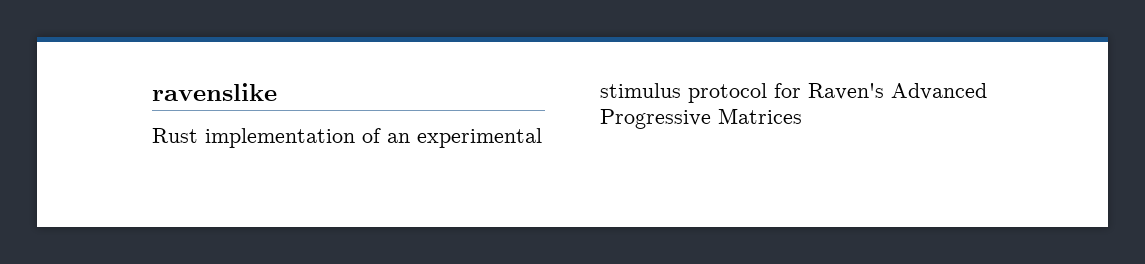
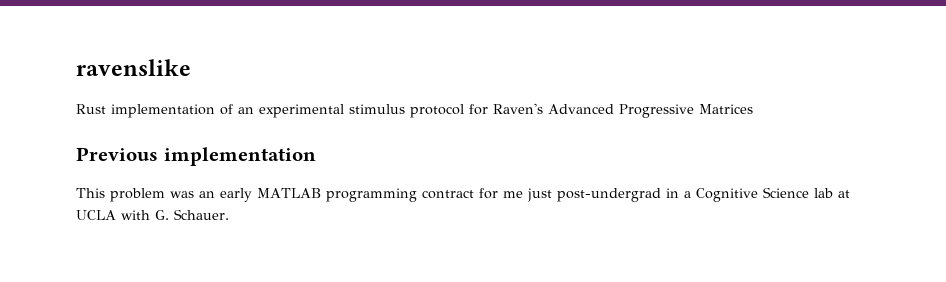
(802, 116) none -> [76,147,316,166] [76,187,850,202] [76,209,229,220] // Previous implementation // This problem was an early MATLAB programming contract for me just post-undergrad in a Cognitive Science lab at UCLA with G. Schauer.

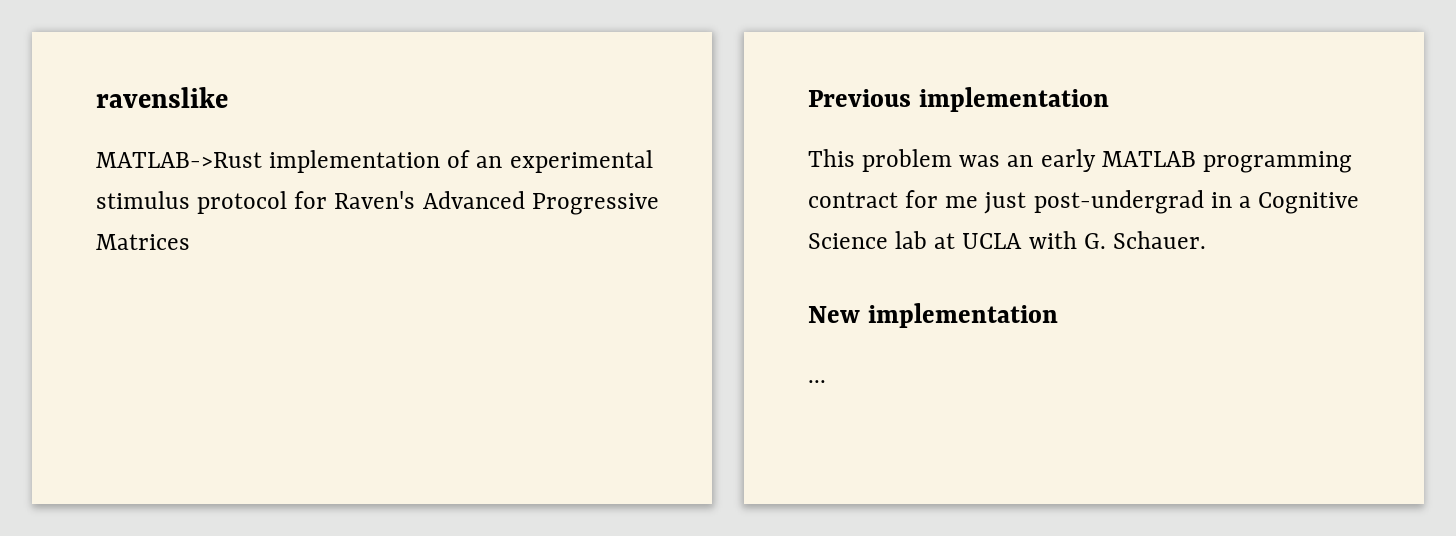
[76,104,106,114] Rust -> [96,152,262,168] MATLAB->Rust
(229, 214) none -> [808,303,1058,328] [808,380,826,383] // New implementation // ...

